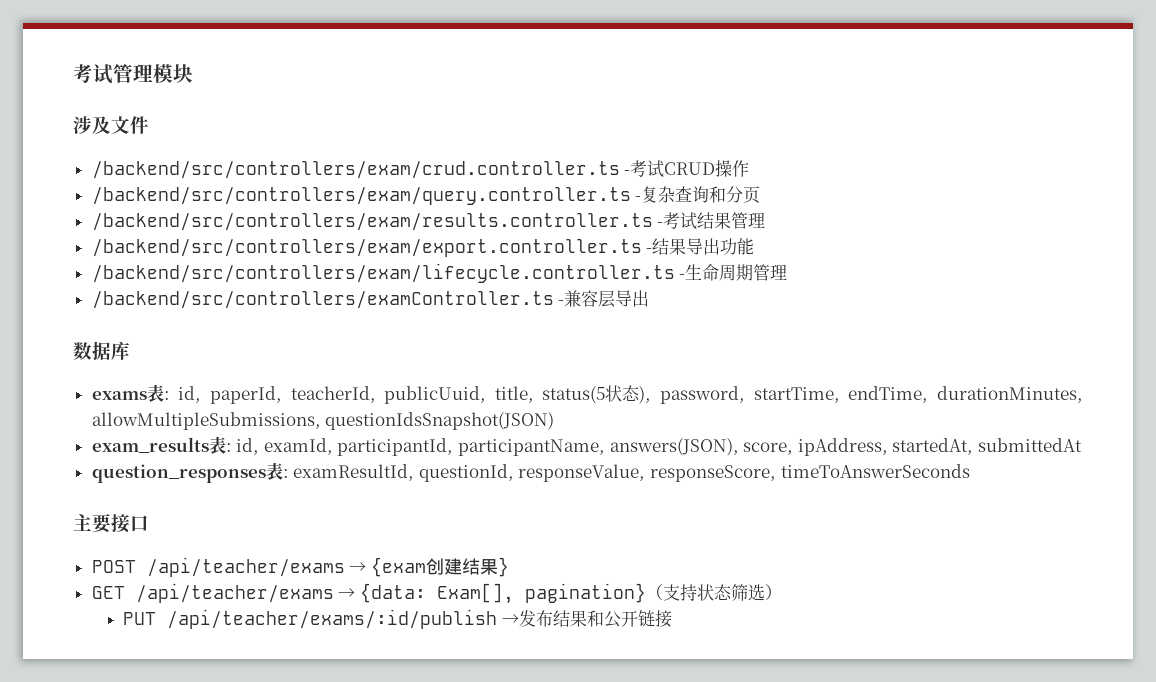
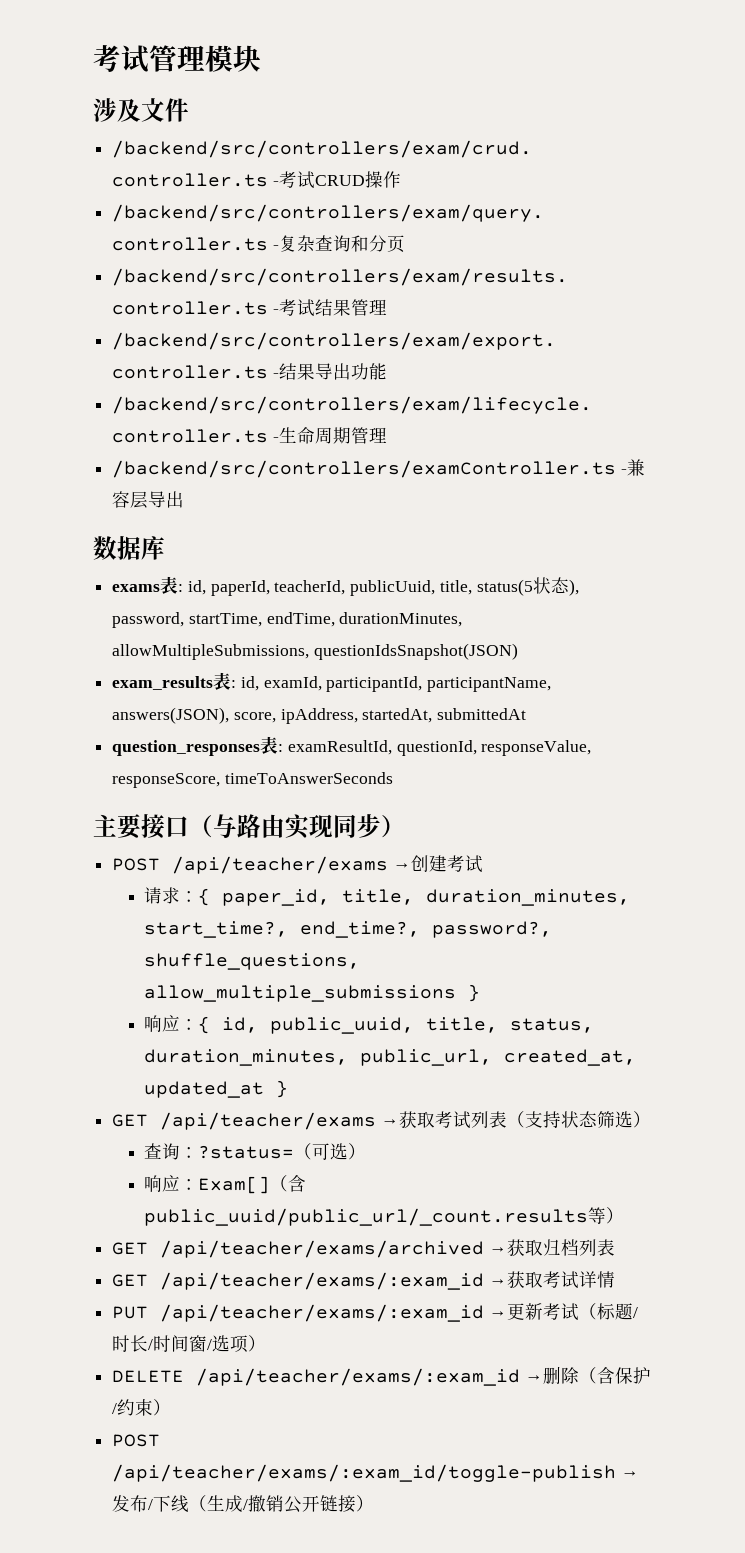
(149, 523) none -> [189,814,405,839] （与路由实现同步）
[370,557,498,577] {exam创建结果 -> [410,855,483,873] [144,887,631,906] [144,921,553,938] [144,953,361,970] [144,984,481,1002] [144,1015,595,1034] [144,1049,637,1066] [144,1081,265,1098] 创建考试 // 请求：{ paper_id, title, duration_minutes, start_time?, end_time?, password?, shuffle_questions, allow_multiple_submissions } // 响应：{ id, public_uuid, title, status, duration_minutes, public_url, created_at, updated_at
[359,583,646,604] {data: Exam[], pagination} -> [398,1111,507,1129] 获取考试列表
[123,609,604,629] PUT /api/teacher/exams/:id/publish →发布结果和 -> [144,1143,367,1160] [144,1175,307,1194] [144,1207,625,1226] [112,1239,615,1258] [112,1271,615,1290] [112,1303,638,1322] [112,1335,267,1353] [112,1366,651,1386] [112,1399,172,1416] [112,1434,161,1447] [112,1464,639,1482] [112,1495,285,1513] 查询：?status=（可选） // 响应：Exam[]（含public_uuid/public_url/_count.results等） // GET /api/teacher/exams/archived →获取归档列表 // GET /api/teacher/exams/:exam_id →获取考试详情 // PUT /api/teacher/exams/:exam_id →更新考试（标题/时长/时间窗/选项） // DELETE /api/teacher/exams/:exam_id →删除（含保护/约束） // POST /api/teacher/exams/:exam_id/toggle-publish →发布/下线（生成/撤销
(672, 619) none -> [356,1495,375,1512] ）

